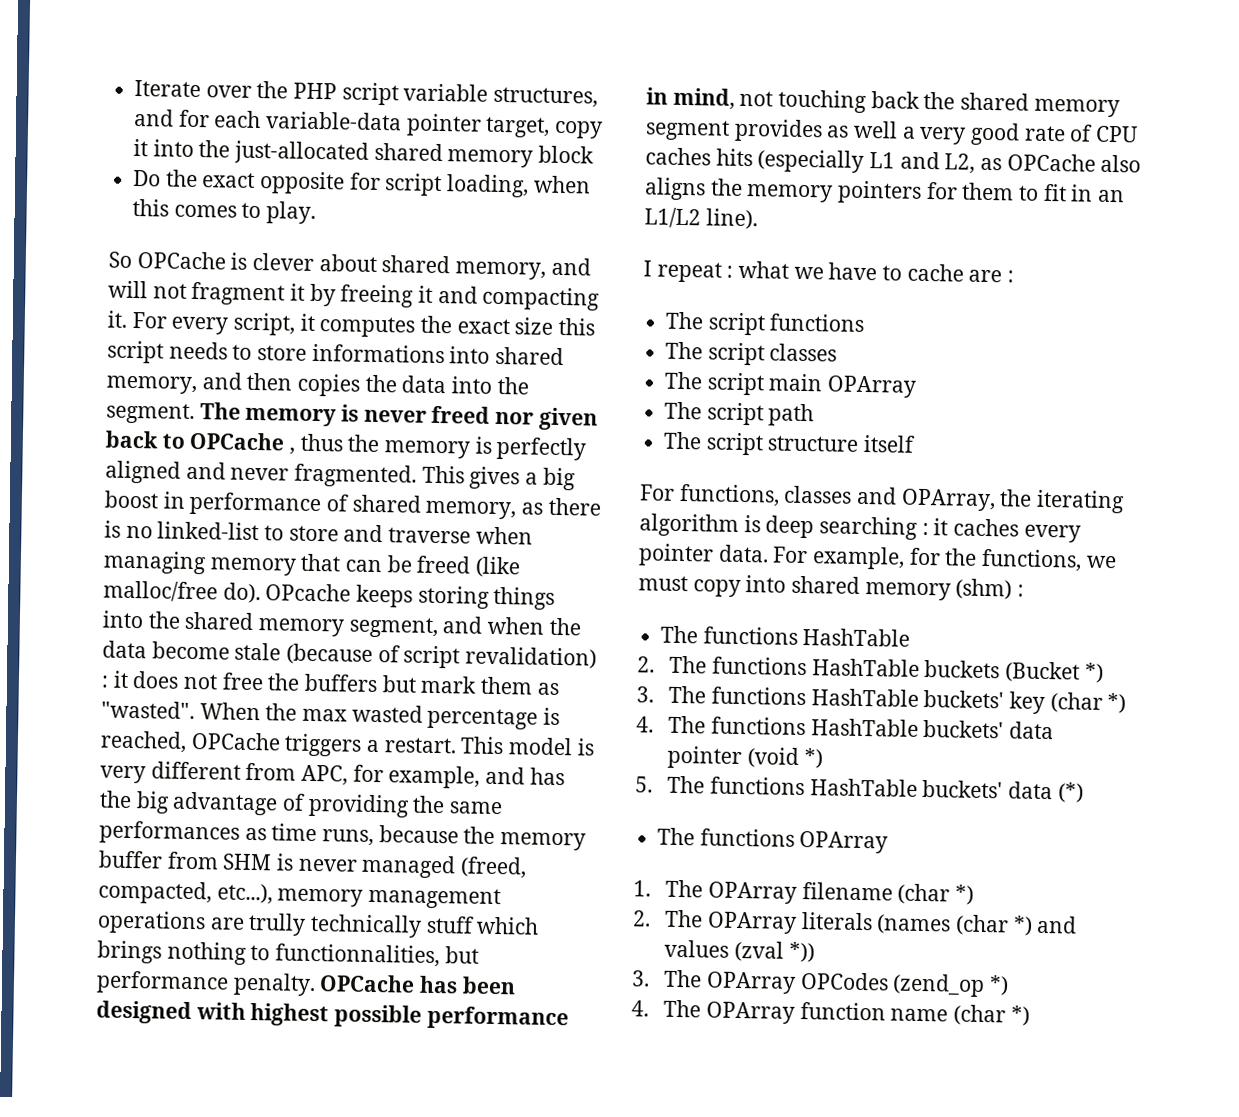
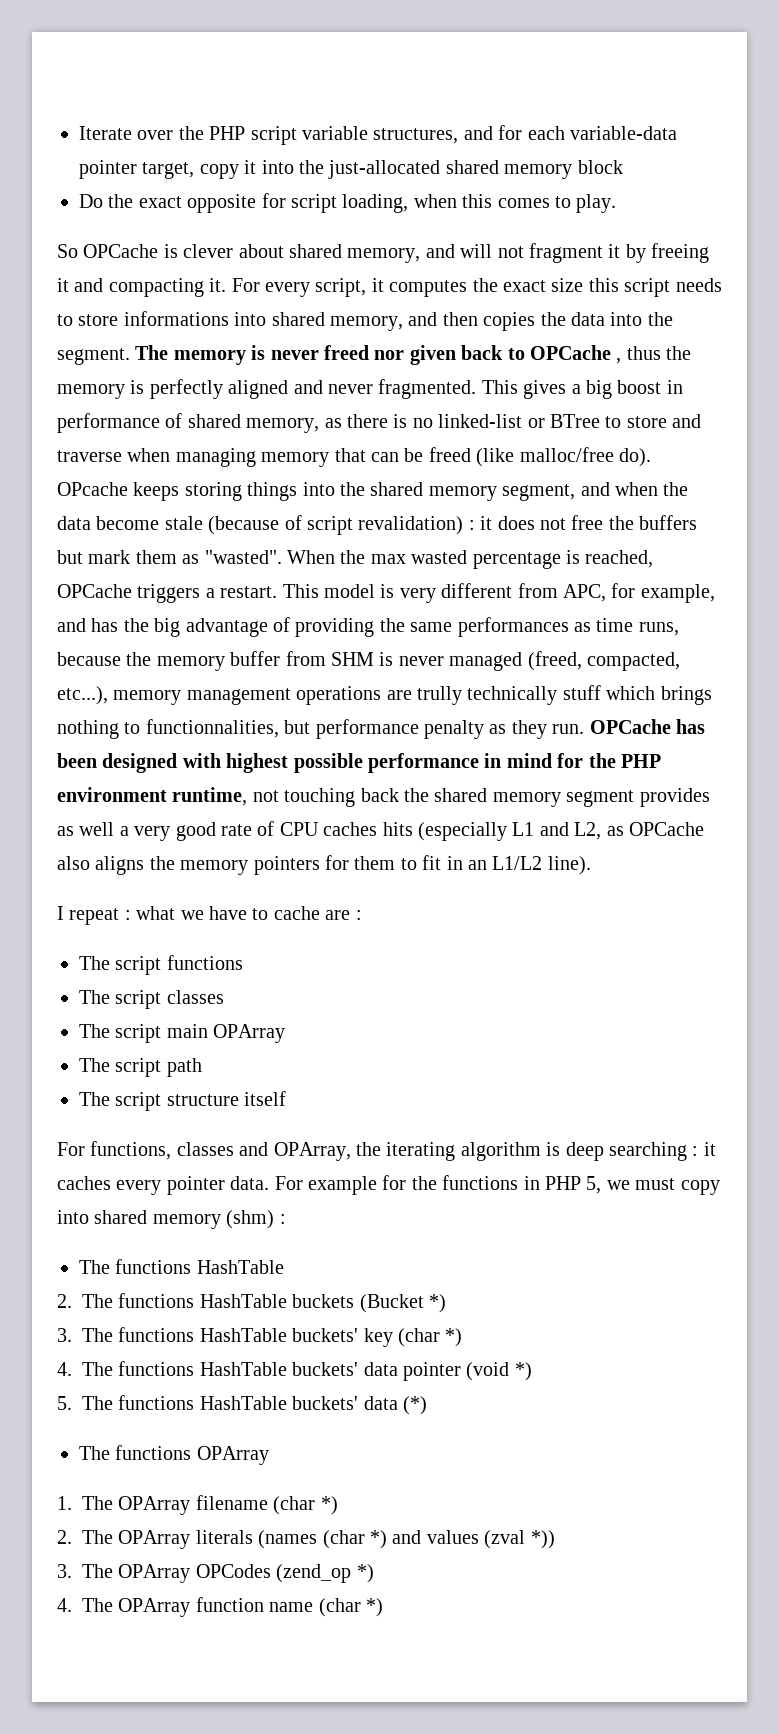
(260, 531) none -> [527,414,600,428] or BTree
[232,972,316,997] penalty. -> [424,720,585,739] penalty as they run.
[672,87,735,110] mind, -> [506,753,661,768] [57,787,248,806] mind for the PHP environment runtime,
[812,546,1083,572] example, for the functions, -> [308,1175,602,1195] example for the functions in PHP 5,

